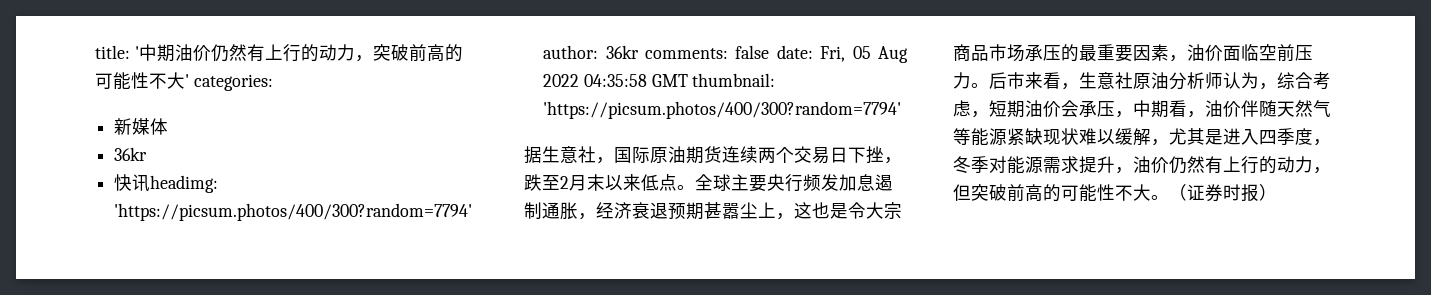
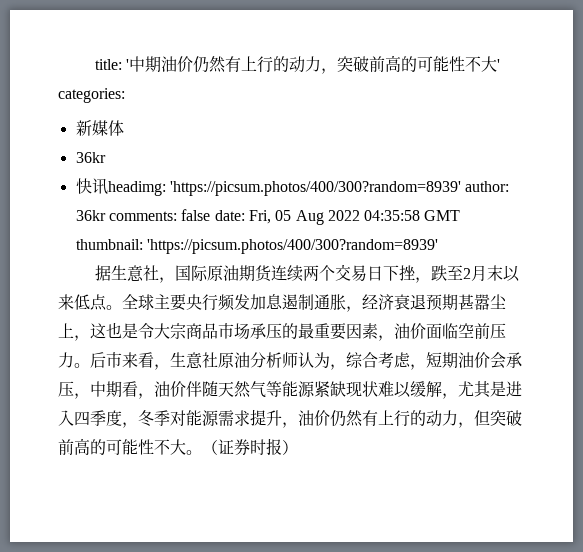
[114,203,473,221] 'https://picsum.photos/400/300?random=7794' -> [169,181,461,196] 'https://picsum.photos/400/300?random=8939'
[543,101,902,119] 'https://picsum.photos/400/300?random=7794' -> [146,239,438,254] 'https://picsum.photos/400/300?random=8939'

